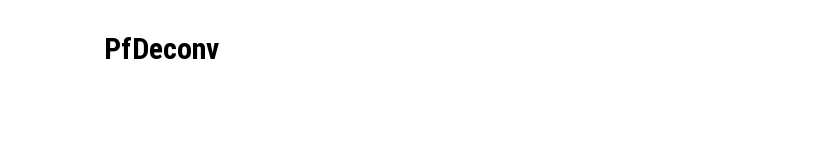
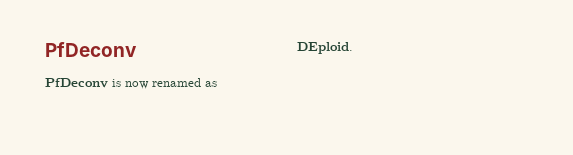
[104,37,219,59] PfDeconv -> [45,42,137,57] [45,78,217,89] [297,42,353,54] PfDeconv // PfDeconv is now renamed as DEploid.

